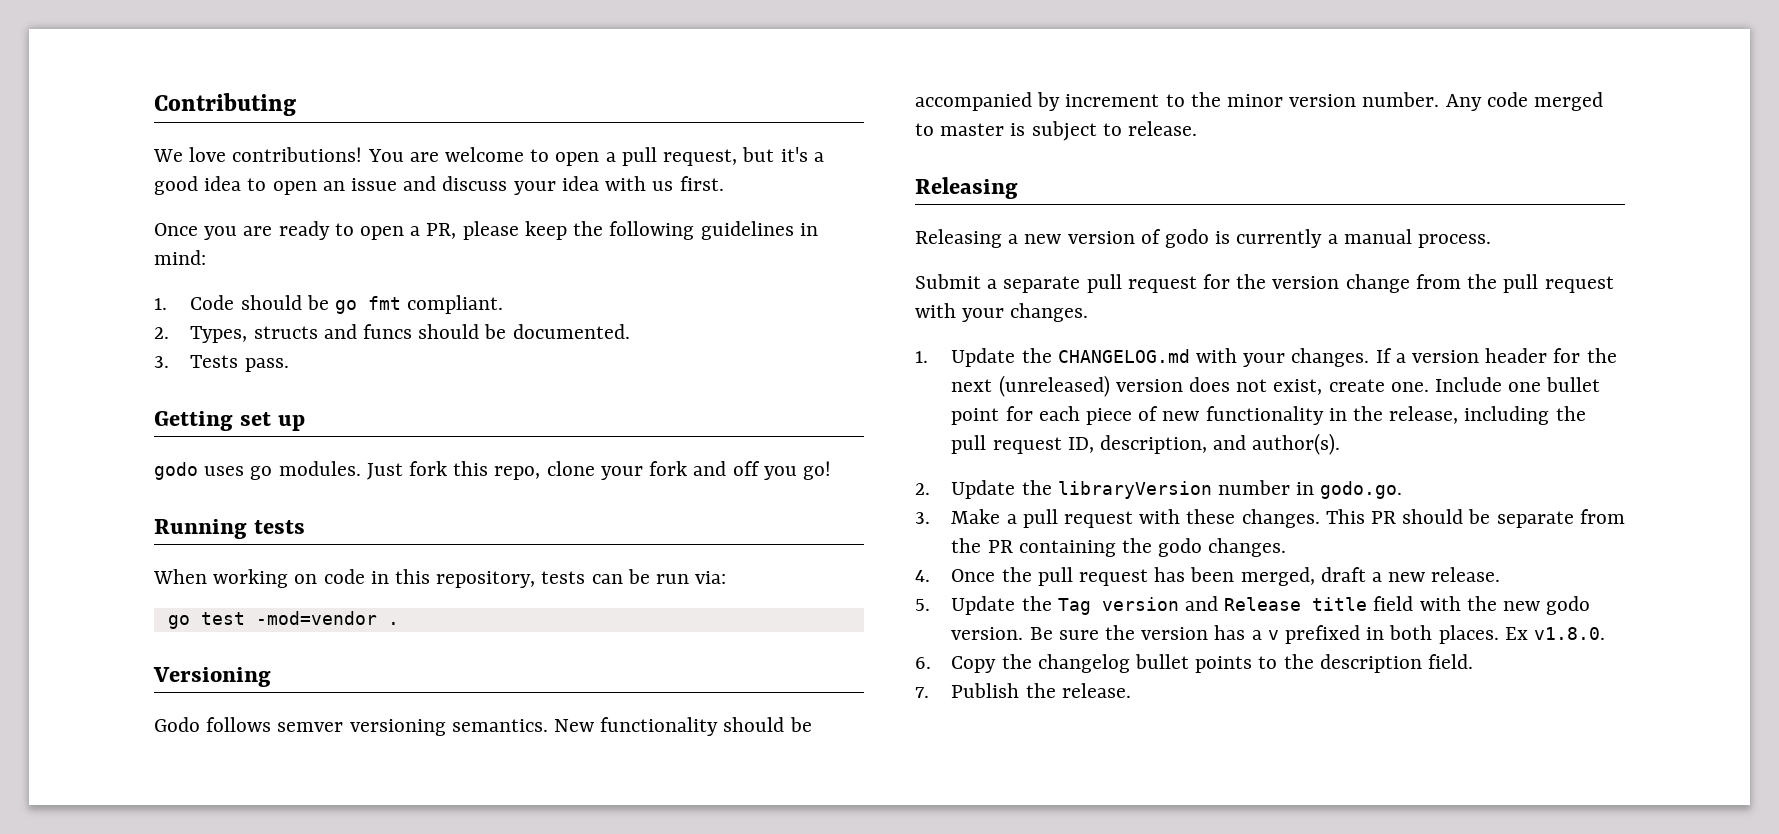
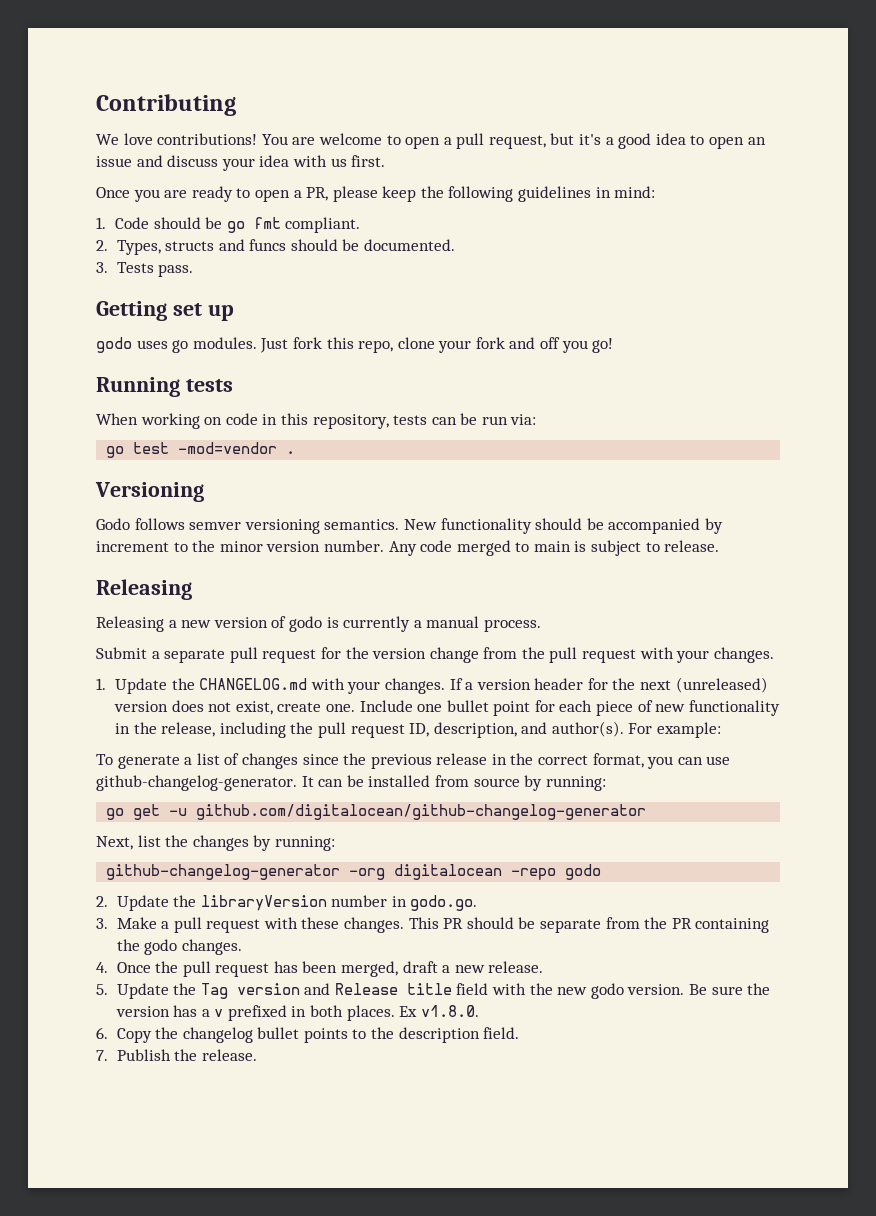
[940,123,1005,136] master -> [533,541,571,552] main
(1341, 444) none -> [628,722,722,738] [96,753,731,769] [96,775,606,791] [106,804,647,820] [96,835,335,851] [106,864,602,880] For example: // To generate a list of changes since the previous release in the correct format, you can use github-changelog-generator. It can be installed from source by running: // go get -u github.com/digitalocean/github-changelog-generator // Next, list the changes by running: // github-changelog-generator -org digitalocean -repo godo

